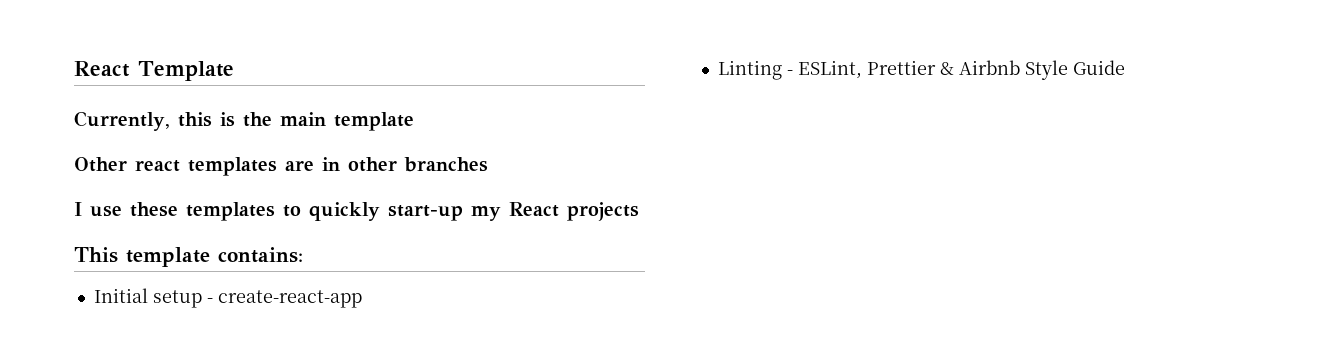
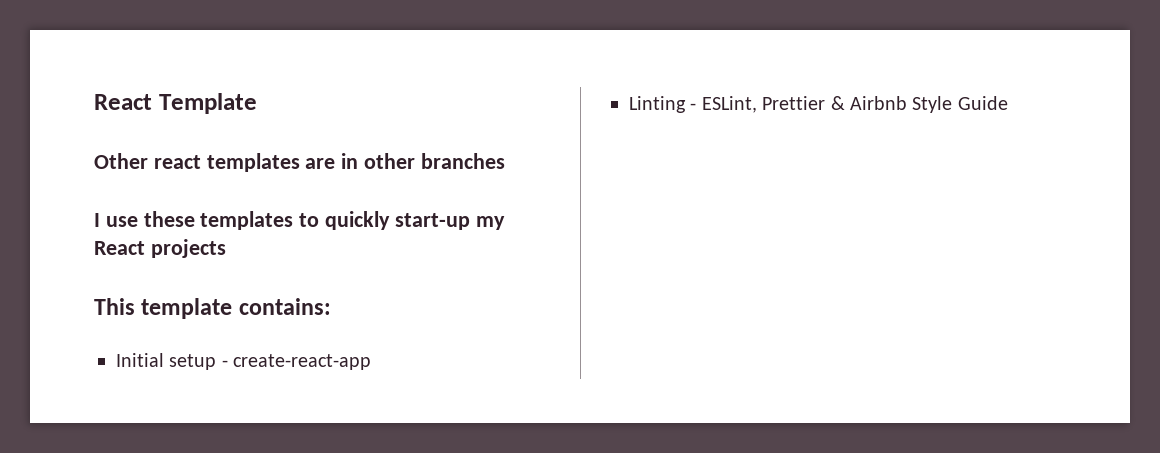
[74,111,414,131] // Currently, this is the main template -> (257, 103) none

